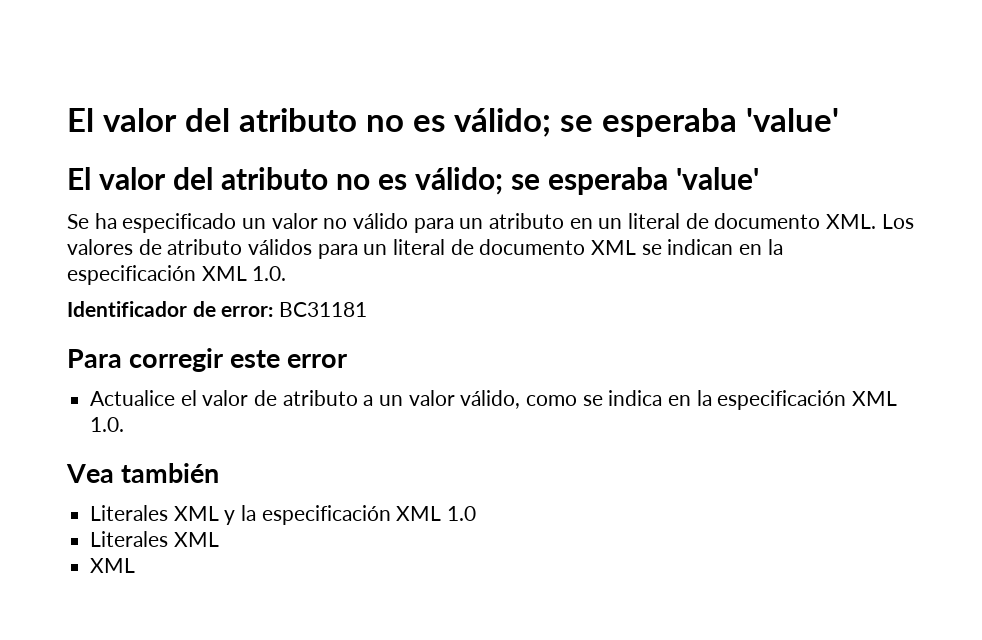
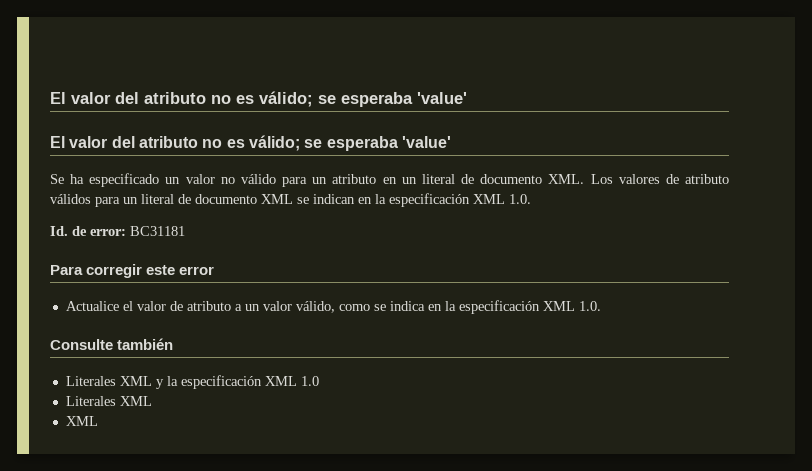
[67,301,187,317] Identificador -> [50,226,68,236] Id.
[66,464,114,483] Vea -> [50,339,113,350] Consulte

